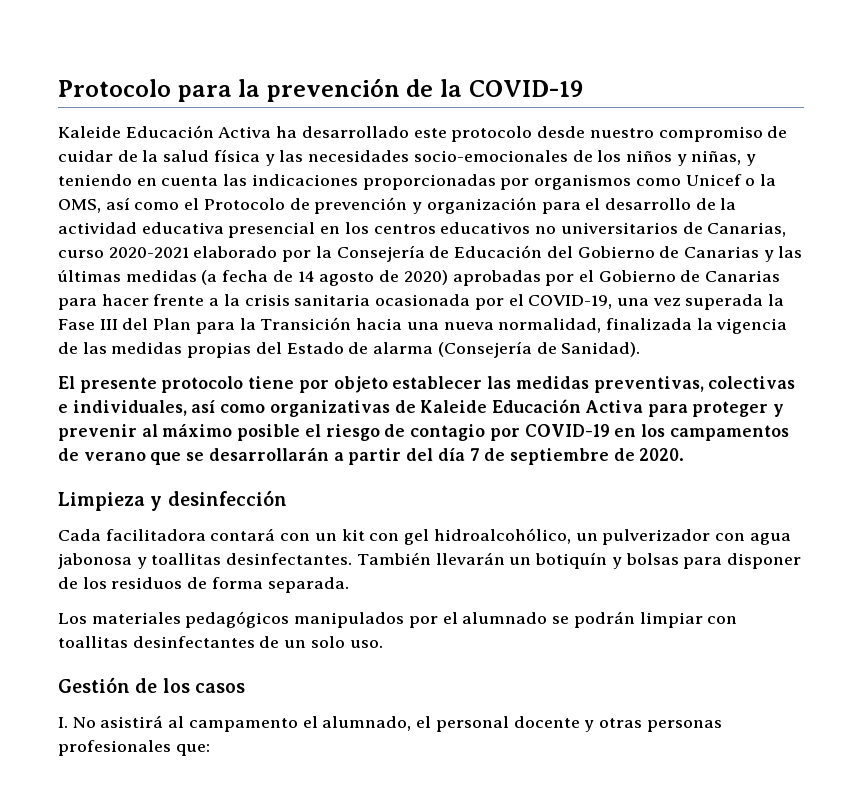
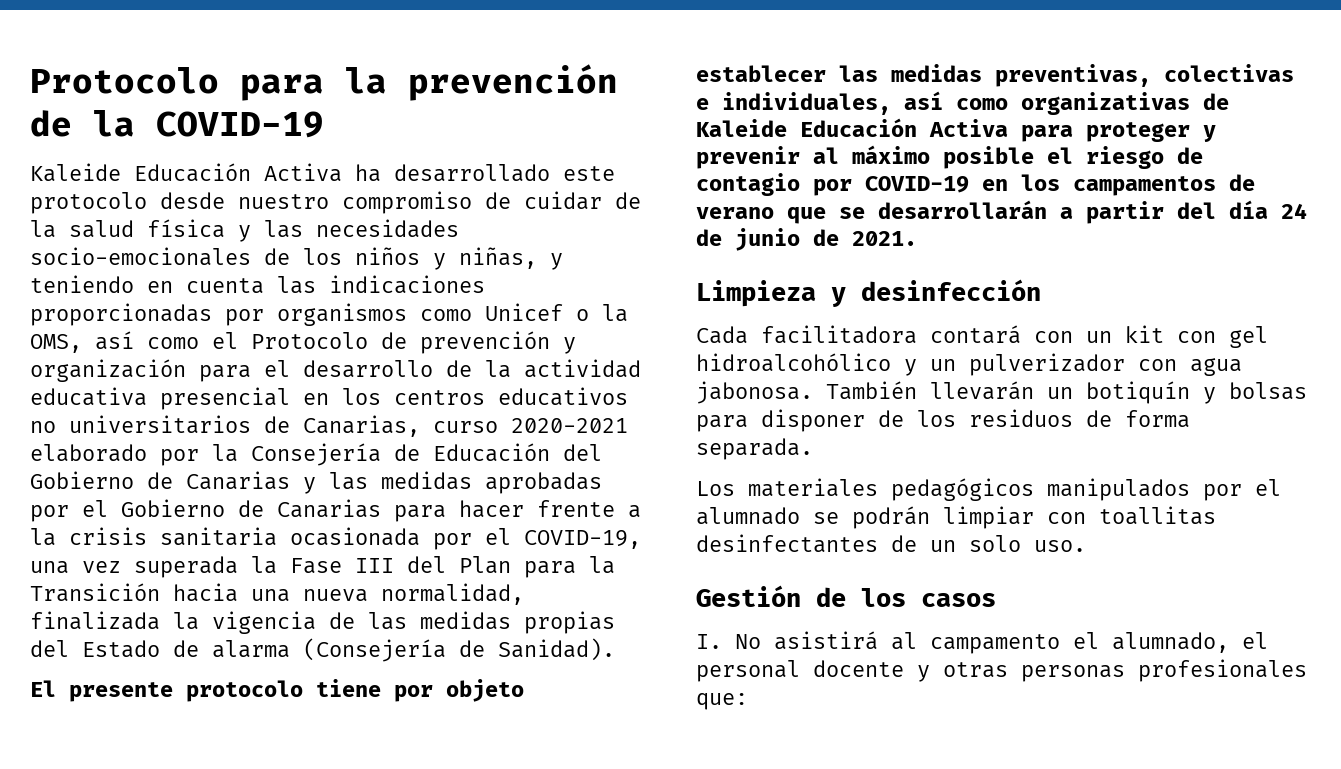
[57,270,448,286] últimas medidas (a fecha de 14 agosto de 2020) -> [381,471,472,490] medidas
[469,448,685,465] 7 de septiembre de 2020. -> [1281,203,1307,219] [696,228,917,251] 24 de junio de 2021.
[433,528,571,544] hidroalcohólico, -> [696,353,917,376] hidroalcohólico y
[58,553,353,569] jabonosa y toallitas desinfectantes. -> [696,381,813,404] jabonosa.

